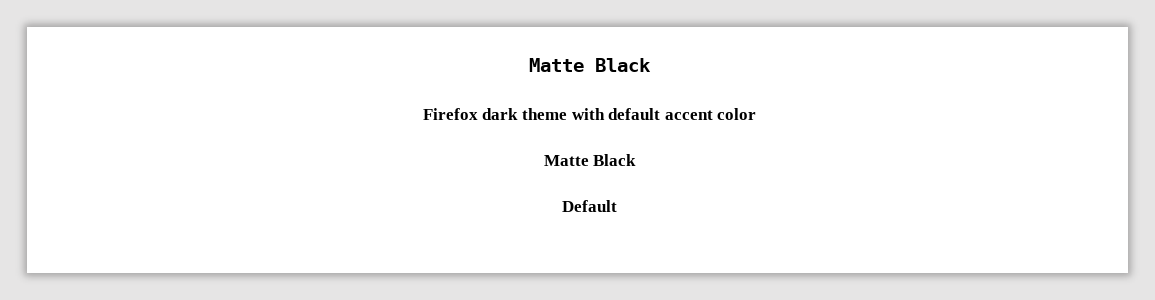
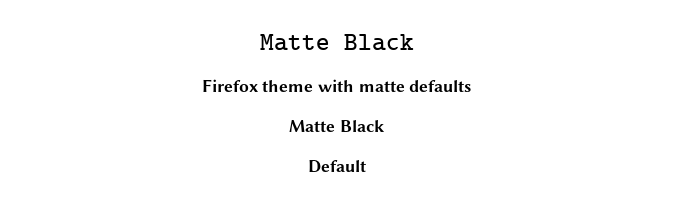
[482,108,519,120] dark -> (258, 85) none
[608,108,757,120] default accent color -> [358,80,472,92] matte defaults

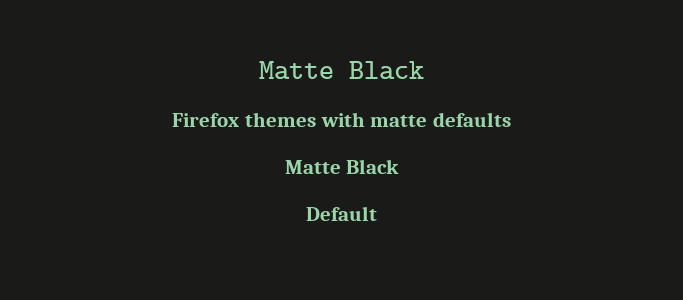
[262,80,314,92] theme -> [244,112,316,127] themes

